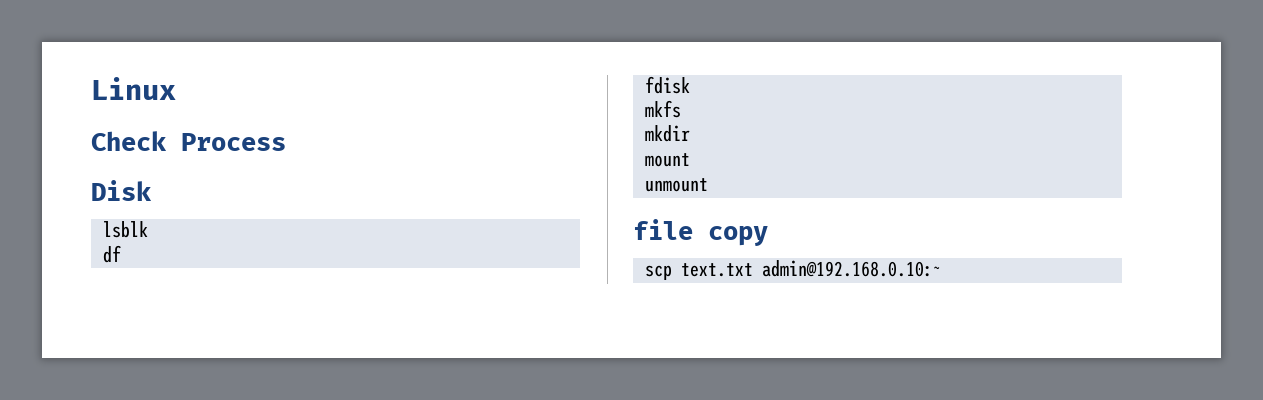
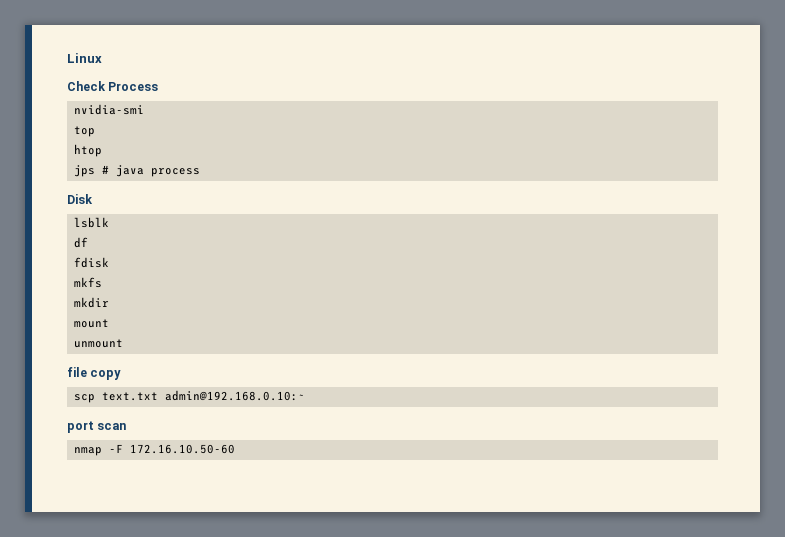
(286, 142) none -> [73,104,144,115] [73,126,95,137] [73,144,102,157] [73,165,200,177] // nvidia-smi // top // htop // jps # java process
(942, 268) none -> [67,421,127,433] [73,444,235,456] // port scan // nmap -F 172.16.10.50-60

